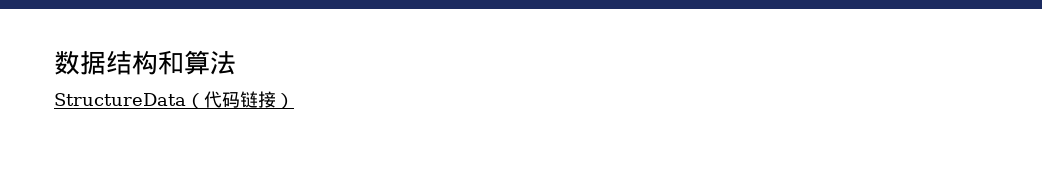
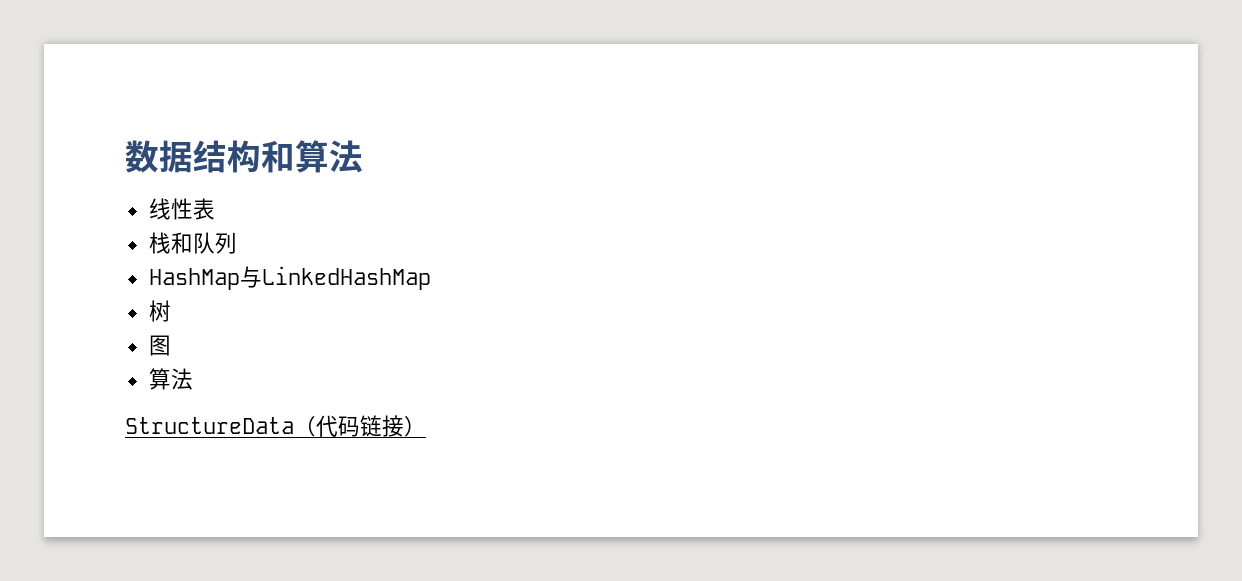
(236, 62) none -> [148,198,215,220] [148,232,237,254] [148,266,431,290] [148,300,171,322] [148,335,171,356] [148,368,193,390] // 线性表 // 栈和队列 // HashMap与LinkedHashMap // 树 // 图 // 算法

